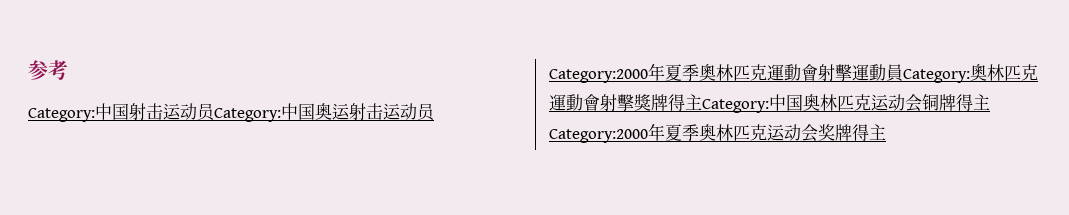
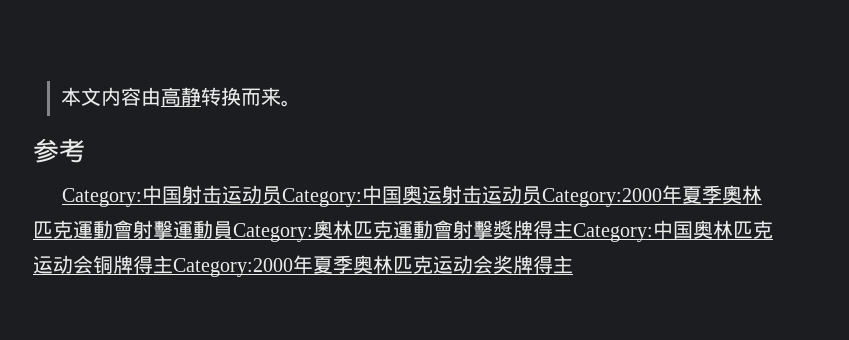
(28, 70) none -> [61,87,302,107] 本文内容由高静转换而来。 //

